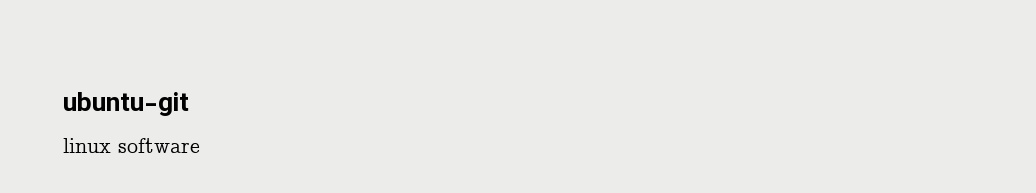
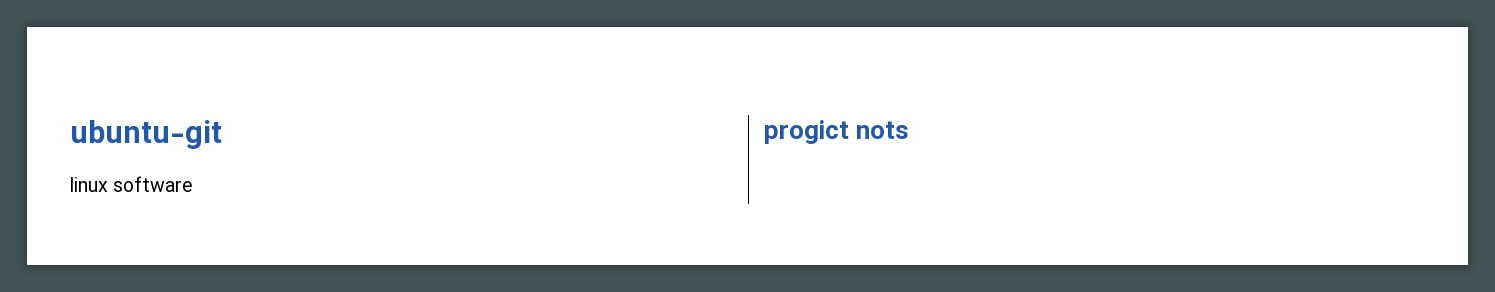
(200, 145) none -> [764,120,910,144] // progict nots

